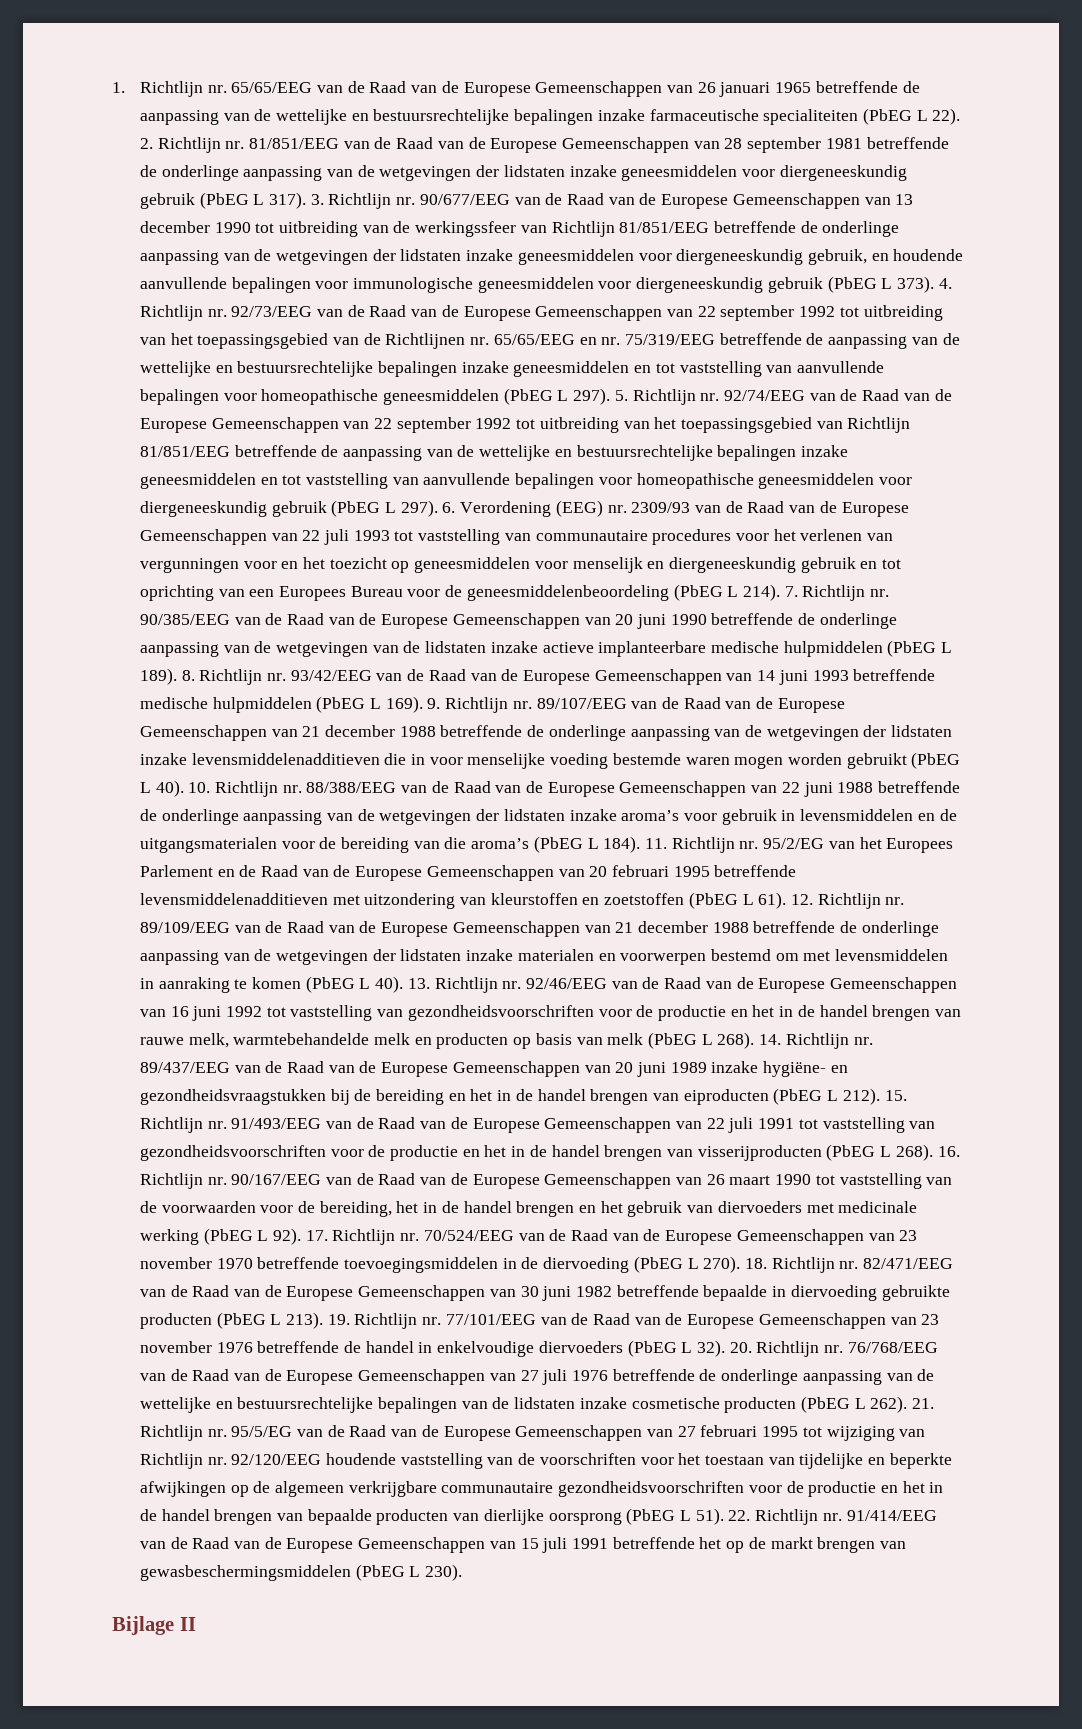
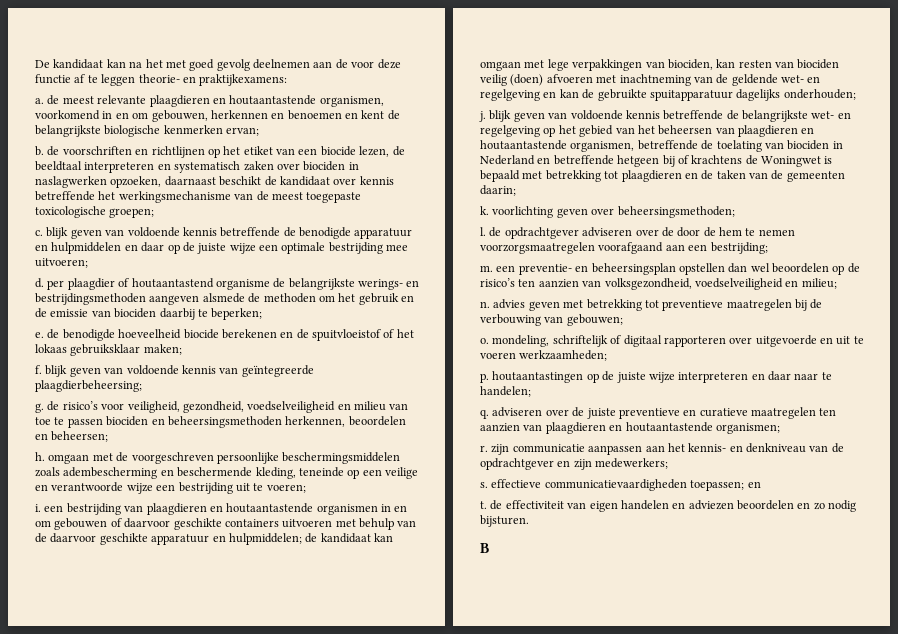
[112,81,920,97] [139,108,961,125] [139,137,949,153] [139,165,907,181] [139,192,914,209] [139,221,900,237] [139,249,964,265] [139,276,952,293] [139,305,943,321] [139,333,960,349] [139,361,885,377] [139,388,952,405] [139,417,911,433] [139,445,849,461] [139,473,913,489] [139,500,909,517] [139,529,894,545] [139,557,902,573] [139,584,890,601] [139,613,897,629] [139,640,953,657] [139,668,936,685] [139,696,845,713] [139,725,953,741] [139,752,961,769] [139,780,961,797] [139,809,957,825] [139,836,954,853] [139,865,797,881] [139,892,905,909] [139,921,939,937] [139,949,949,965] [139,976,958,993] [139,1005,962,1021] [139,1032,873,1049] [139,1061,848,1077] [139,1088,907,1105] [139,1117,936,1133] [139,1144,960,1161] [139,1173,953,1189] [139,1201,918,1217] [139,1228,918,1245] [139,1256,954,1273] [139,1285,950,1301] [139,1312,940,1329] [139,1340,938,1357] [139,1369,935,1385] [139,1396,935,1413] [139,1425,926,1441] [139,1453,952,1469] [139,1481,944,1497] [139,1508,937,1525] [139,1537,907,1553] [139,1564,462,1581] [112,1616,196,1635] 1. Richtlijn nr. 65/65/EEG van de Raad van de Europese Gemeenschappen van 26 januari 1965 betreffende de aanpassing van de wettelijke en bestuursrechtelijke bepalingen inzake farmaceutische specialiteiten (PbEG L 22). 2. Richtlijn nr. 81/851/EEG van de Raad van de Europese Gemeenschappen van 28 september 1981 betreffende de onderlinge aanpassing van de wetgevingen der lidstaten inzake geneesmiddelen voor diergeneeskundig gebruik (PbEG L 317). 3. Richtlijn nr. 90/677/EEG van de Raad van de Europese Gemeenschappen van 13 december 1990 tot uitbreiding van de werkingssfeer van Richtlijn 81/851/EEG betreffende de onderlinge aanpassing van de wetgevingen der lidstaten inzake geneesmiddelen voor diergeneeskundig gebruik, en houdende aanvullende bepalingen voor immunologische geneesmiddelen voor diergeneeskundig gebruik (PbEG L 373). 4. Richtlijn nr. 92/73/EEG van de Raad van de Europese Gemeenschappen van 22 september 1992 tot uitbreiding van het toepassingsgebied van de Richtlijnen nr. 65/65/EEG en nr. 75/319/EEG betreffende de aanpassing van de wettelijke en bestuursrechtelijke bepalingen inzake geneesmiddelen en tot vaststelling van aanvullende bepalingen voor homeopathische geneesmiddelen (PbEG L 297). 5. Richtlijn nr. 92/74/EEG van de Raad van de Europese Gemeenschappen van 22 september 1992 tot uitbreiding van het toepassingsgebied van Richtlijn 81/851/EEG betreffende de aanpassing van de wettelijke en bestuursrechtelijke bepalingen inzake geneesmiddelen en tot vaststelling van aanvullende bepalingen voor homeopathische geneesmiddelen voor diergeneeskundig gebruik (PbEG L 297). 6. Verordening (EEG) nr. 2309/93 van de Raad van de Europese Gemeenschappen van 22 juli 1993 tot vaststelling van communautaire procedures voor het verlenen van vergunningen voor en het toezicht op geneesmiddelen voor menselijk en diergeneeskundig gebruik en tot oprichting van een Europees Bureau voor de geneesmiddelenbeoordeling (PbEG L 214). 7. Richtlijn nr. 90/385/EEG van de Raad van de Europese Gemeenschappen van 20 juni 1990 betreffende de onderlinge aanpassing van de wetgevingen van de lidstaten inzake actieve implanteerbare medische hulpmiddelen (PbEG L 189). 8. Richtlijn nr. 93/42/EEG van de Raad van de Europese Gemeenschappen van 14 juni 1993 betreffende medische hulpmiddelen (PbEG L 169). 9. Richtlijn nr. 89/107/EEG van de Raad van de Europese Gemeenschappen van 21 december 1988 betreffende de onderlinge aanpassing van de wetgevingen der lidstaten inzake levensmiddelenadditieven die in voor menselijke voeding bestemde waren mogen worden gebruikt (PbEG L 40). 10. Richtlijn nr. 88/388/EEG van de Raad van de Europese Gemeenschappen van 22 juni 1988 betreffende de onderlinge aanpassing van de wetgevingen der lidstaten inzake aroma’s voor gebruik in levensmiddelen en de uitgangsmaterialen voor de bereiding van die aroma’s (PbEG L 184). 11. Richtlijn nr. 95/2/EG van het Europees Parlement en de Raad van de Europese Gemeenschappen van 20 februari 1995 betreffende levensmiddelenadditieven met uitzondering van kleurstoffen en zoetstoffen (PbEG L 61). 12. Richtlijn nr. 89/109/EEG van de Raad van de Europese Gemeenschappen van 21 december 1988 betreffende de onderlinge aanpassing van de wetgevingen der lidstaten inzake materialen en voorwerpen bestemd om met levensmiddelen in aanraking te komen (PbEG L 40). 13. Richtlijn nr. 92/46/EEG van de Raad van de Europese Gemeenschappen van 16 juni 1992 tot vaststelling van gezondheidsvoorschriften voor de productie en het in de handel brengen van rauwe melk, warmtebehandelde melk en producten op basis van melk (PbEG L 268). 14. Richtlijn nr. 89/437/EEG van de Raad van de Europese Gemeenschappen van 20 juni 1989 inzake hygiëne- en gezondheidsvraagstukken bij de bereiding en het in de handel brengen van eiproducten (PbEG L 212). 15. Richtlijn nr. 91/493/EEG van de Raad van de Europese Gemeenschappen van 22 juli 1991 tot vaststelling van gezondheidsvoorschriften voor de productie en het in de handel brengen van visserijproducten (PbEG L 268). 16. Richtlijn nr. 90/167/EEG van de Raad van de Europese Gemeenschappen van 26 maart 1990 tot vaststelling van de voorwaarden voor de bereiding, het in de handel brengen en het gebruik van diervoeders met medicinale werking (PbEG L 92). 17. Richtlijn nr. 70/524/EEG van de Raad van de Europese Gemeenschappen van 23 november 1970 betreffende toevoegingsmiddelen in de diervoeding (PbEG L 270). 18. Richtlijn nr. 82/471/EEG van de Raad van de Europese Gemeenschappen van 30 juni 1982 betreffende bepaalde in diervoeding gebruikte producten (PbEG L 213). 19. Richtlijn nr. 77/101/EEG van de Raad van de Europese Gemeenschappen van 23 november 1976 betreffende de handel in enkelvoudige diervoeders (PbEG L 32). 20. Richtlijn nr. 76/768/EEG van de Raad van de Europese Gemeenschappen van 27 juli 1976 betreffende de onderlinge aanpassing van de wettelijke en bestuursrechtelijke bepalingen van de lidstaten inzake cosmetische producten (PbEG L 262). 21. Richtlijn nr. 95/5/EG van de Raad van de Europese Gemeenschappen van 27 februari 1995 tot wijziging van Richtlijn nr. 92/120/EEG houdende vaststelling van de voorschriften voor het toestaan van tijdelijke en beperkte afwijkingen op de algemeen verkrijgbare communautaire gezondheidsvoorschriften voor de productie en het in de handel brengen van bepaalde producten van dierlijke oorsprong (PbEG L 51). 22. Richtlijn nr. 91/414/EEG van de Raad van de Europese Gemeenschappen van 15 juli 1991 betreffende het op de markt brengen van gewasbeschermingsmiddelen (PbEG L 230). // Bijlage II -> [35,59,401,71] [35,74,288,86] [35,95,384,107] [35,110,400,122] [35,125,260,137] [35,146,405,158] [35,161,359,173] [35,176,394,188] [35,191,362,203] [35,206,155,218] [35,227,413,239] [35,242,409,254] [35,258,88,268] [35,278,420,290] [35,293,414,305] [35,308,263,320] [35,329,414,341] [35,344,182,356] [35,365,314,377] [35,380,142,392] [35,401,409,413] [35,416,406,428] [35,431,109,442] [35,452,401,464] [35,467,418,479] [35,482,306,494] [35,503,408,515] [35,518,417,530] [35,533,393,545] [480,59,840,71] [480,74,821,86] [480,89,856,101] [479,110,851,122] [480,125,815,137] [480,140,843,152] [480,155,833,167] [480,170,845,182] [480,185,516,196] [480,206,735,218] [480,227,795,239] [480,242,768,254] [480,263,860,275] [480,278,837,290] [480,299,823,311] [480,314,623,326] [480,335,864,347] [480,350,608,361] [480,371,832,383] [480,386,531,397] [480,407,837,419] [480,422,780,434] [480,443,844,455] [480,458,669,470] [480,479,761,491] [480,500,857,512] [480,515,529,527] [480,543,489,553] De kandidaat kan na het met goed gevolg deelnemen aan de voor deze functie af te leggen theorie- en praktijkexamens: // a. de meest relevante plaagdieren en houtaantastende organismen, voorkomend in en om gebouwen, herkennen en benoemen en kent de belangrijkste biologische kenmerken ervan; // b. de voorschriften en richtlijnen op het etiket van een biocide lezen, de beeldtaal interpreteren en systematisch zaken over biociden in naslagwerken opzoeken, daarnaast beschikt de kandidaat over kennis betreffende het werkingsmechanisme van de meest toegepaste toxicologische groepen; // c. blijk geven van voldoende kennis betreffende de benodigde apparatuur en hulpmiddelen en daar op de juiste wijze een optimale bestrijding mee uitvoeren; // d. per plaagdier of houtaantastend organisme de belangrijkste werings- en bestrijdingsmethoden aangeven alsmede de methoden om het gebruik en de emissie van biociden daarbij te beperken; // e. de benodigde hoeveelheid biocide berekenen en de spuitvloeistof of het lokaas gebruiksklaar maken; // f. blijk geven van voldoende kennis van geïntegreerde plaagdierbeheersing; // g. de risico’s voor veiligheid, gezondheid, voedselveiligheid en milieu van toe te passen biociden en beheersingsmethoden herkennen, beoordelen en beheersen; // h. omgaan met de voorgeschreven persoonlijke beschermingsmiddelen zoals adembescherming en beschermende kleding, teneinde op een veilige en verantwoorde wijze een bestrijding uit te voeren; // i. een bestrijding van plaagdieren en houtaantastende organismen in en om gebouwen of daarvoor geschikte containers uitvoeren met behulp van de daarvoor geschikte apparatuur en hulpmiddelen; de kandidaat kan omgaan met lege verpakkingen van biociden, kan resten van biociden veilig (doen) afvoeren met inachtneming van de geldende wet- en regelgeving en kan de gebruikte spuitapparatuur dagelijks onderhouden; // j. blijk geven van voldoende kennis betreffende de belangrijkste wet- en regelgeving op het gebied van het beheersen van plaagdieren en houtaantastende organismen, betreffende de toelating van biociden in Nederland en betreffende hetgeen bij of krachtens de Woningwet is bepaald met betrekking tot plaagdieren en de taken van de gemeenten daarin; // k. voorlichting geven over beheersingsmethoden; // l. de opdrachtgever adviseren over de door de hem te nemen voorzorgsmaatregelen voorafgaand aan een bestrijding; // m. een preventie- en beheersingsplan opstellen dan wel beoordelen op de risico’s ten aanzien van volksgezondheid, voedselveiligheid en milieu; // n. advies geven met betrekking tot preventieve maatregelen bij de verbouwing van gebouwen; // o. mondeling, schriftelijk of digitaal rapporteren over uitgevoerde en uit te voeren werkzaamheden; // p. houtaantastingen op de juiste wijze interpreteren en daar naar te handelen; // q. adviseren over de juiste preventieve en curatieve maatregelen ten aanzien van plaagdieren en houtaantastende organismen; // r. zijn communicatie aanpassen aan het kennis- en denkniveau van de opdrachtgever en zijn medewerkers; // s. effectieve communicatievaardigheden toepassen; en // t. de effectiviteit van eigen handelen en adviezen beoordelen en zo nodig bijsturen. // B

